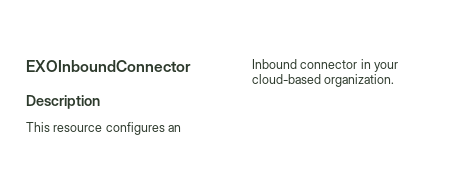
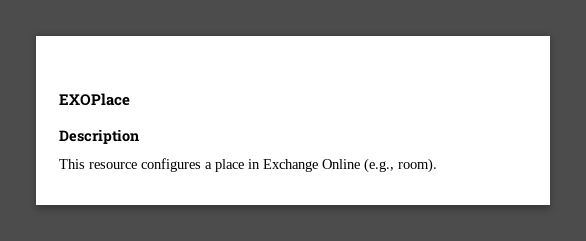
[26,60,191,72] EXOInboundConnector -> [59,93,130,106] EXOPlace
[168,125,182,132] [252,59,399,72] [252,74,395,87] an Inbound connector in your cloud-based organization. -> [205,158,437,173] a place in Exchange Online (e.g., room).

